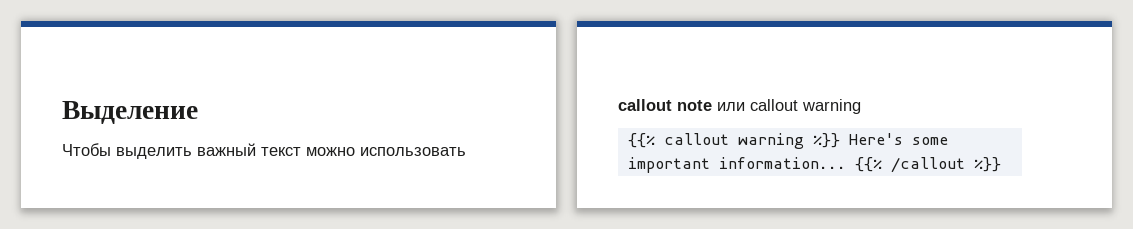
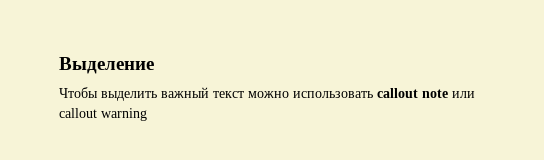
[627,133,948,149] [627,157,1001,173] // {{% callout warning %}} Here's some important information... {{% /callout %}} -> (147, 114) none

